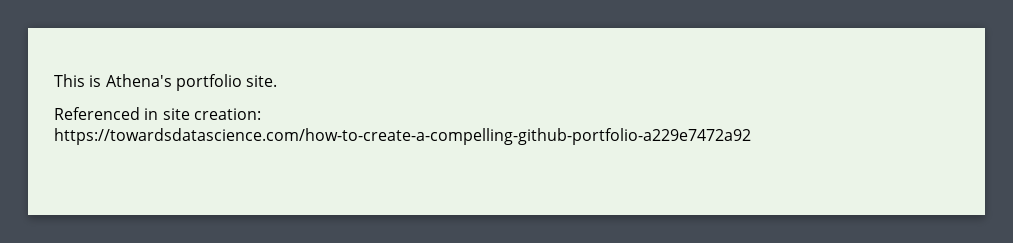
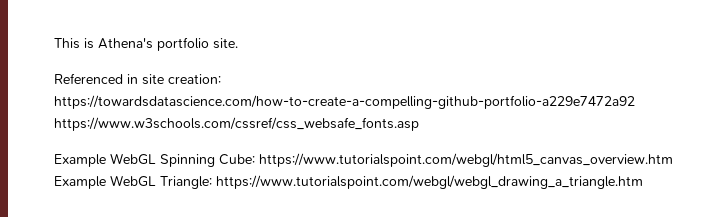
(751, 136) none -> [54,117,419,131] [54,153,673,167] [54,175,643,189] https://www.w3schools.com/cssref/css_websafe_fonts.asp // Example WebGL Spinning Cube: https://www.tutorialspoint.com/webgl/html5_canvas_overview.htm Example WebGL Triangle: https://www.tutorialspoint.com/webgl/webgl_drawing_a_triangle.htm

